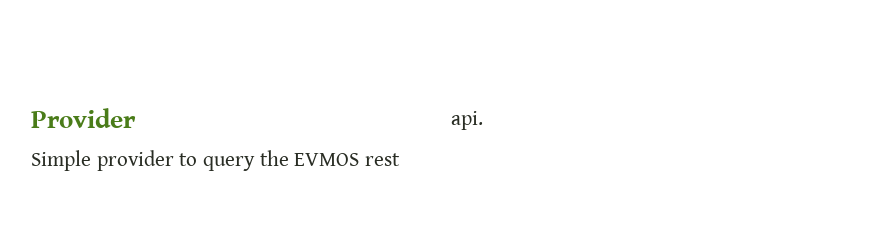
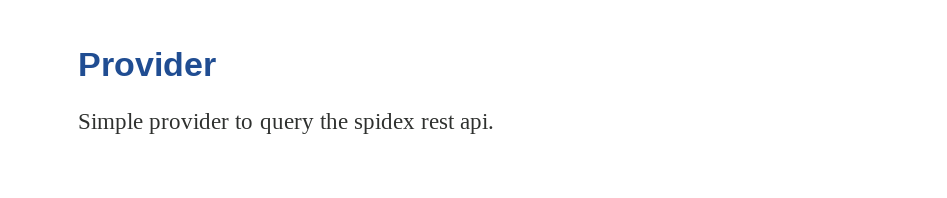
[294,153,360,166] EVMOS -> [354,113,416,134] spidex

